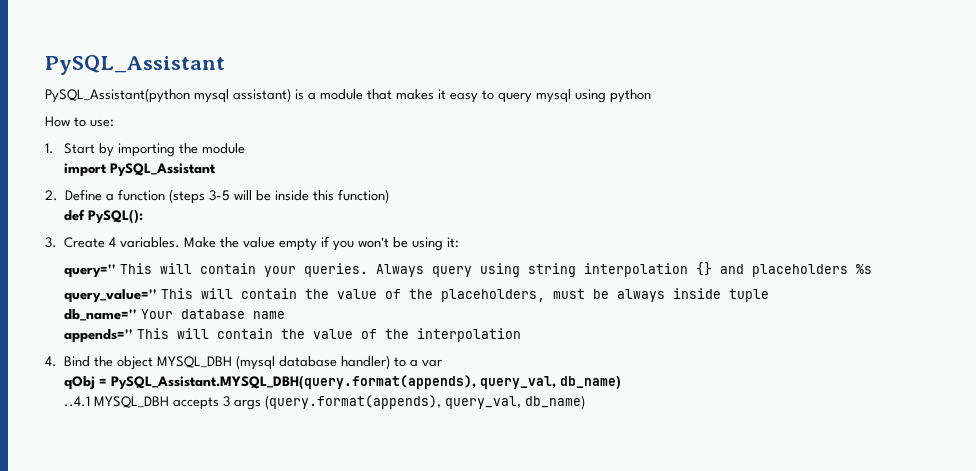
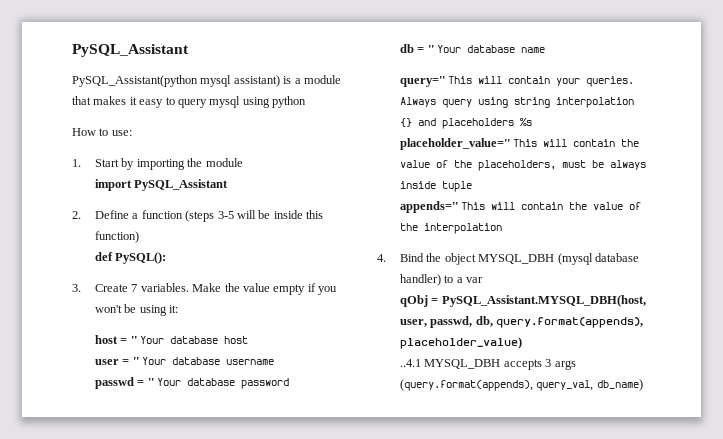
[109,237,117,247] 4 -> [131,284,138,292] 7
(460, 242) none -> [95,335,249,344] [95,357,275,365] [95,377,290,389] [400,44,546,53] // host = '' Your database host // user = '' Your database username // passwd = '' Your database password // db = '' Your database name
[64,289,158,303] query_value='' -> [400,138,511,150] placeholder_value=''
[64,309,286,321] // db_name='' Your database name -> (473, 186) none
[111,375,622,390] PySQL_Assistant.MYSQL_DBH(query.format(appends), query_val, db_name) -> [441,295,646,307] [400,316,644,328] [400,337,523,349] PySQL_Assistant.MYSQL_DBH(host, user, passwd, db, query.format(appends), placeholder_value)

